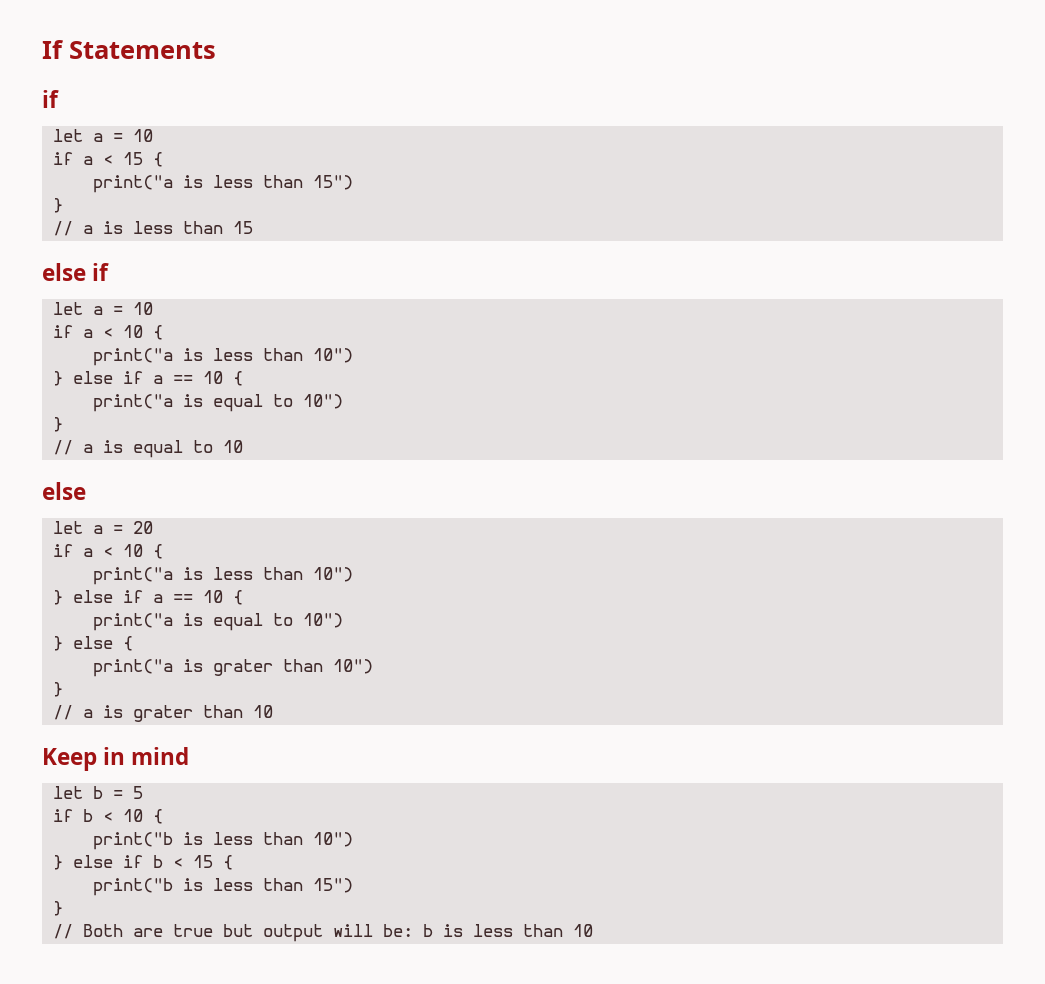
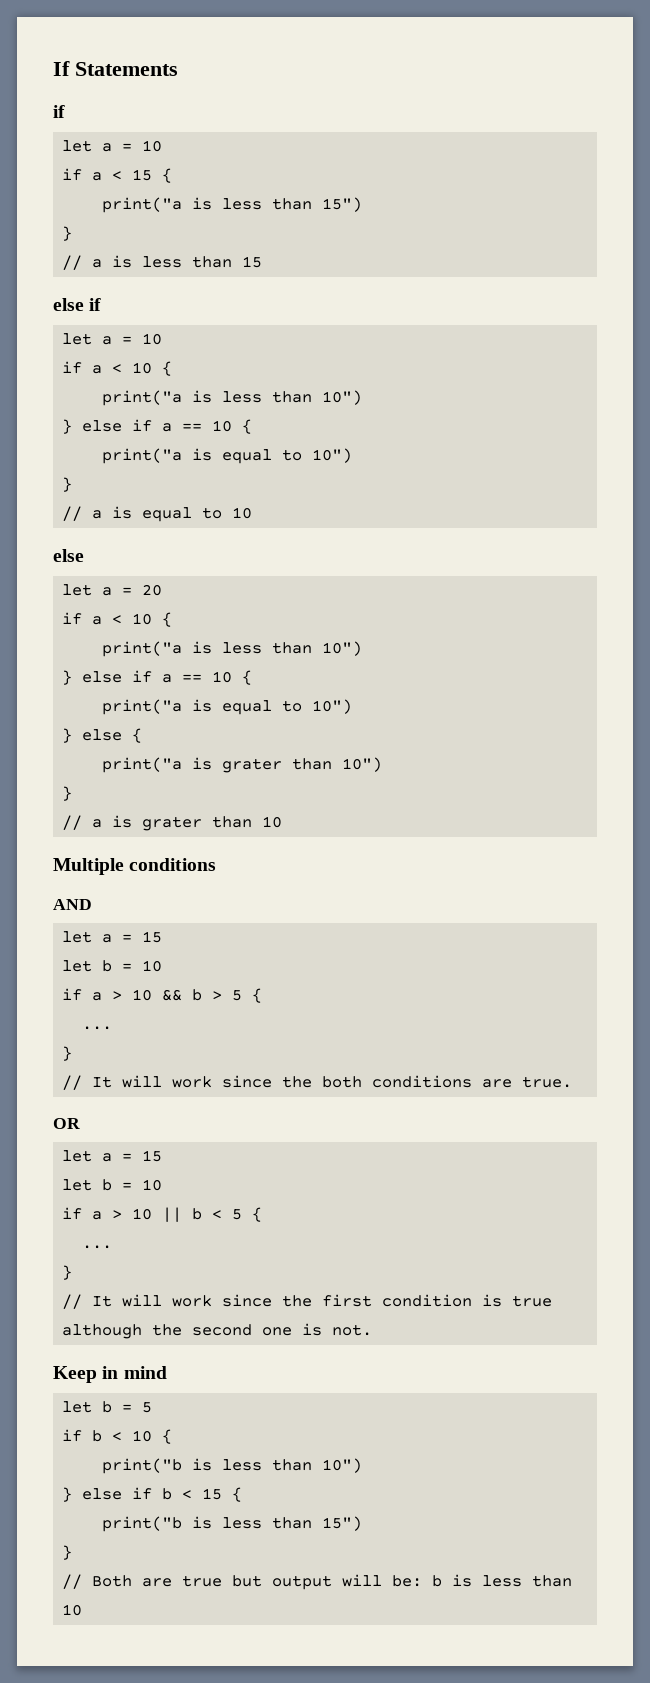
(273, 711) none -> [53,858,217,875] [53,899,92,910] [62,931,163,943] [62,960,163,972] [62,988,263,1003] [82,1026,113,1030] [62,1046,73,1061] [62,1075,573,1090] [53,1118,80,1129] [62,1150,163,1162] [62,1179,163,1191] [62,1207,263,1222] [82,1245,113,1249] [62,1265,73,1280] [62,1294,553,1309] [62,1323,373,1339] // Multiple conditions // AND // let a = 15 // let b = 10 // if a > 10 && b > 5 { // ... // } // // It will work since the both conditions are true. // OR // let a = 15 // let b = 10 // if a > 10 || b < 5 { // ... // } // // It will work since the first condition is true although the second one is not.

